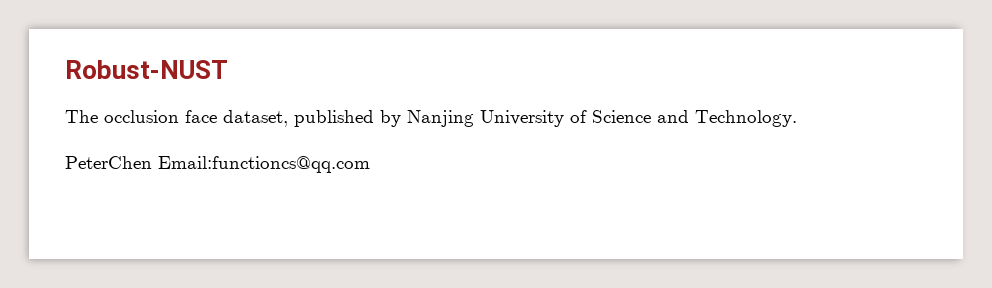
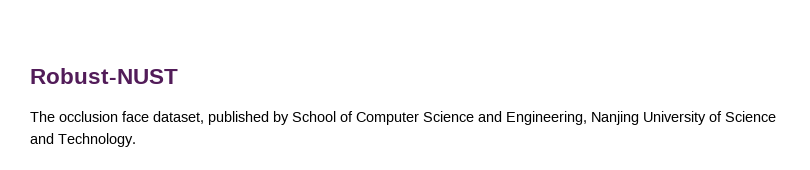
(401, 118) none -> [292,111,587,125] School of Computer Science and Engineering,
[65,156,370,173] // PeterChen Email:functioncs@qq.com -> (136, 140) none

